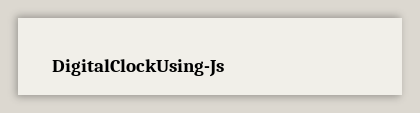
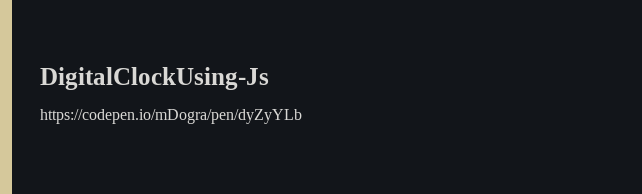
(224, 68) none -> [40,109,302,124] // https://codepen.io/mDogra/pen/dyZyYLb

